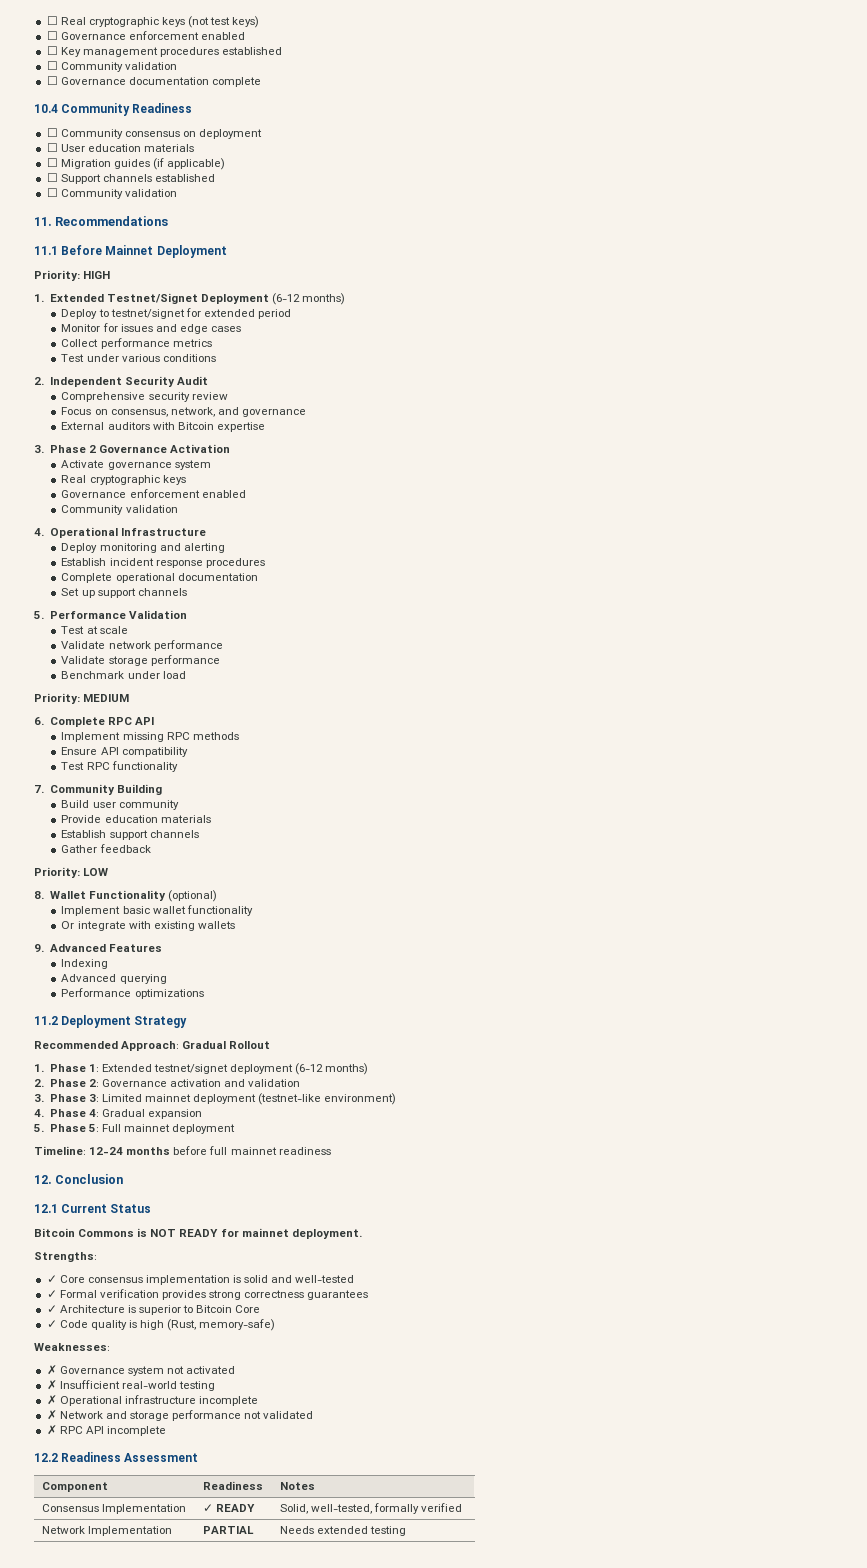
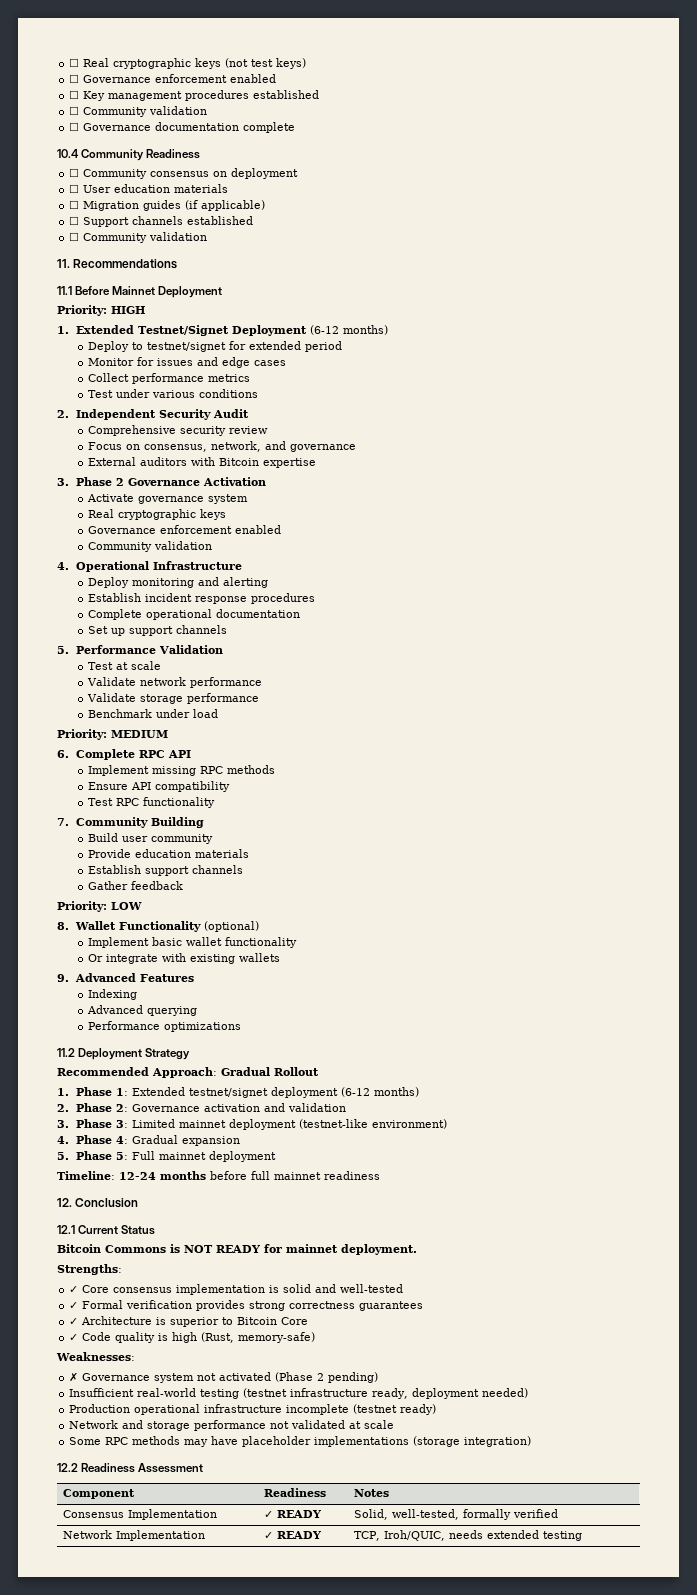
[46,1380,57,1390] // ✗ -> [275,1372,379,1383] (Phase 2 pending) //
[46,1395,122,1406] // ✗ Operational -> [243,1388,529,1399] [69,1404,201,1415] (testnet infrastructure ready, deployment needed) // Production operational
[46,1410,57,1420] // ✗ -> [353,1404,437,1415] (testnet ready) //
[46,1425,166,1436] // ✗ RPC API incomplete -> [349,1420,395,1429] [69,1436,532,1447] at scale // Some RPC methods may have placeholder implementations (storage integration)
[202,1526,254,1534] [279,1526,314,1534] PARTIAL | Needs -> [264,1531,322,1539] [354,1530,484,1541] ✓ READY | TCP, Iroh/QUIC, needs

